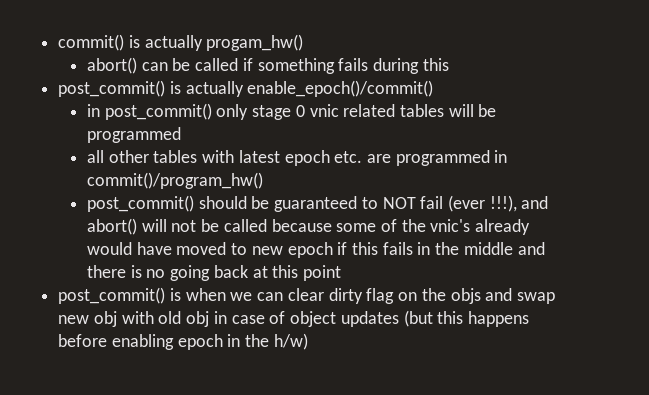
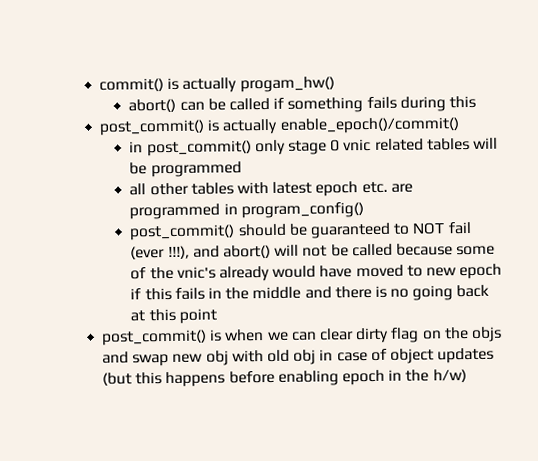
[86,172,263,189] commit()/program_hw() -> [240,202,364,219] program_config()

